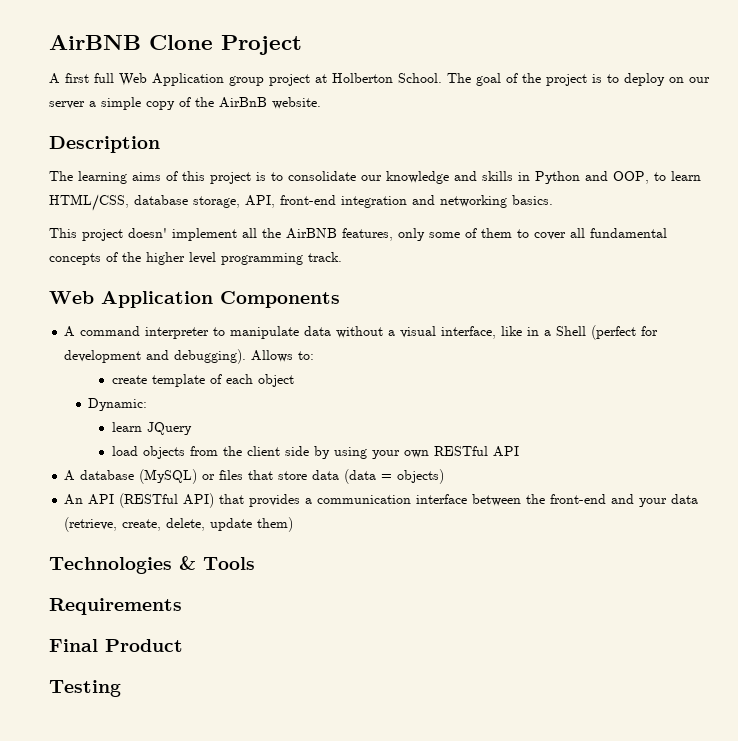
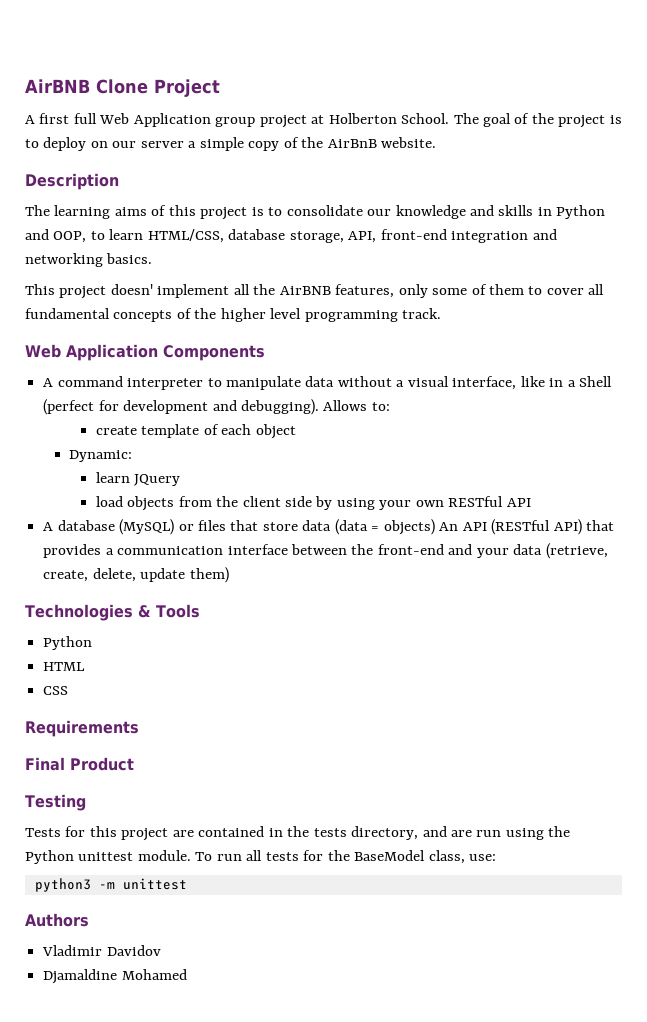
(445, 476) // -> (435, 527) none
(255, 563) none -> [43,636,93,650] [43,662,86,671] [43,686,69,695] // Python // HTML // CSS
(121, 688) none -> [25,826,571,841] [25,850,497,864] [34,878,187,892] [25,913,89,927] [42,945,161,956] [43,969,187,984] // Tests for this project are contained in the tests directory, and are run using the Python unittest module. To run all tests for the BaseModel class, use: // python3 -m unittest // Authors // Vladimir Davidov // Djamaldine Mohamed

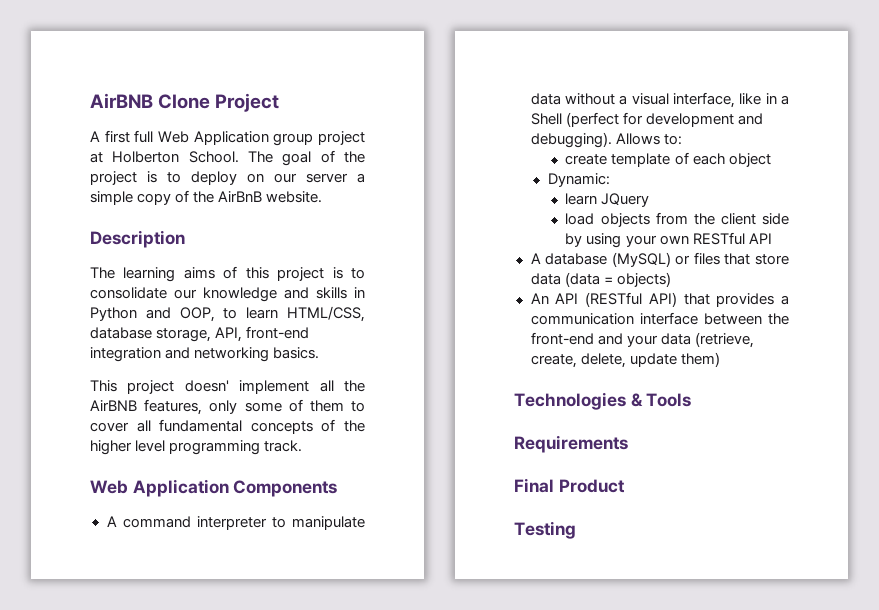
(435, 527) none -> (671, 279) //
[43,636,93,650] [43,662,86,671] [43,686,69,695] // Python // HTML // CSS -> (692, 400) none
[25,826,571,841] [25,850,497,864] [34,878,187,892] [25,913,89,927] [42,945,161,956] [43,969,187,984] // Tests for this project are contained in the tests directory, and are run using the Python unittest module. To run all tests for the BaseModel class, use: // python3 -m unittest // Authors // Vladimir Davidov // Djamaldine Mohamed -> (576, 530) none

